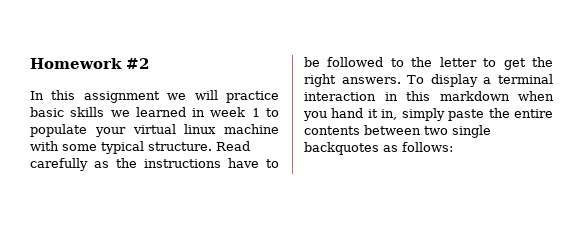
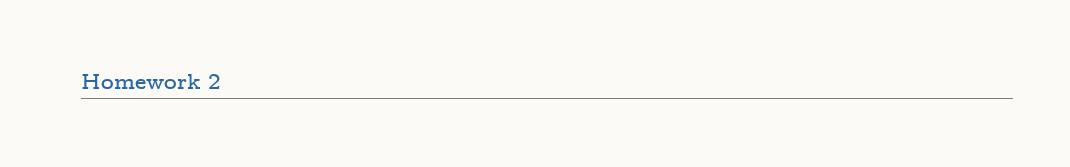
[126,58,149,69] [30,90,279,103] [30,107,279,117] [30,124,279,137] [30,141,250,154] [30,158,279,171] [304,57,553,70] [304,74,553,87] [304,91,554,101] [303,108,553,121] [304,125,491,138] [304,142,453,155] #2 // In this assignment we will practice basic skills we learned in week 1 to populate your virtual linux machine with some typical structure. Read carefully as the instructions have to be followed to the letter to get the right answers. To display a terminal interaction in this markdown when you hand it in, simply paste the entire contents between two single backquotes as follows: -> [208,74,221,89] 2

